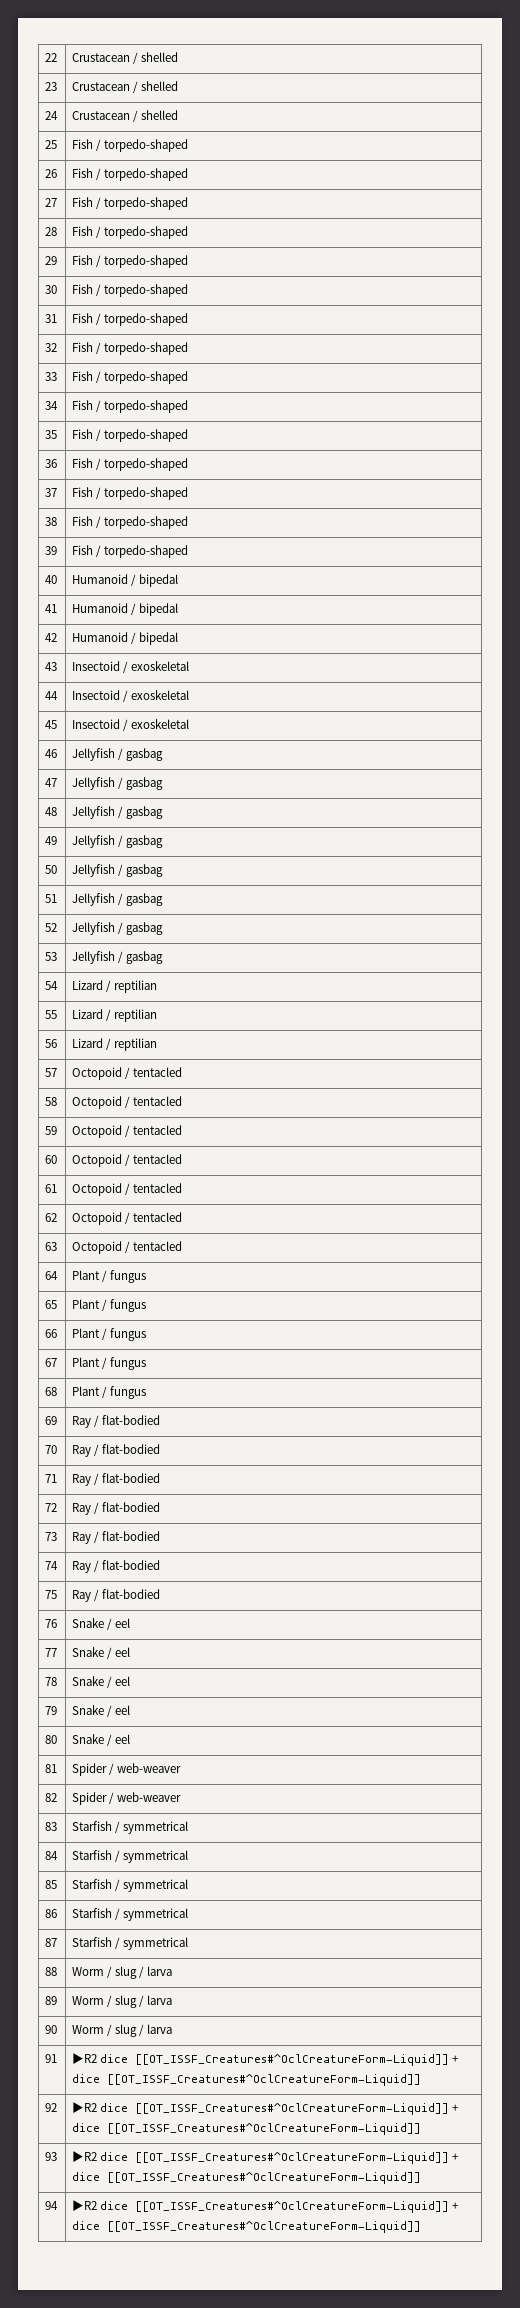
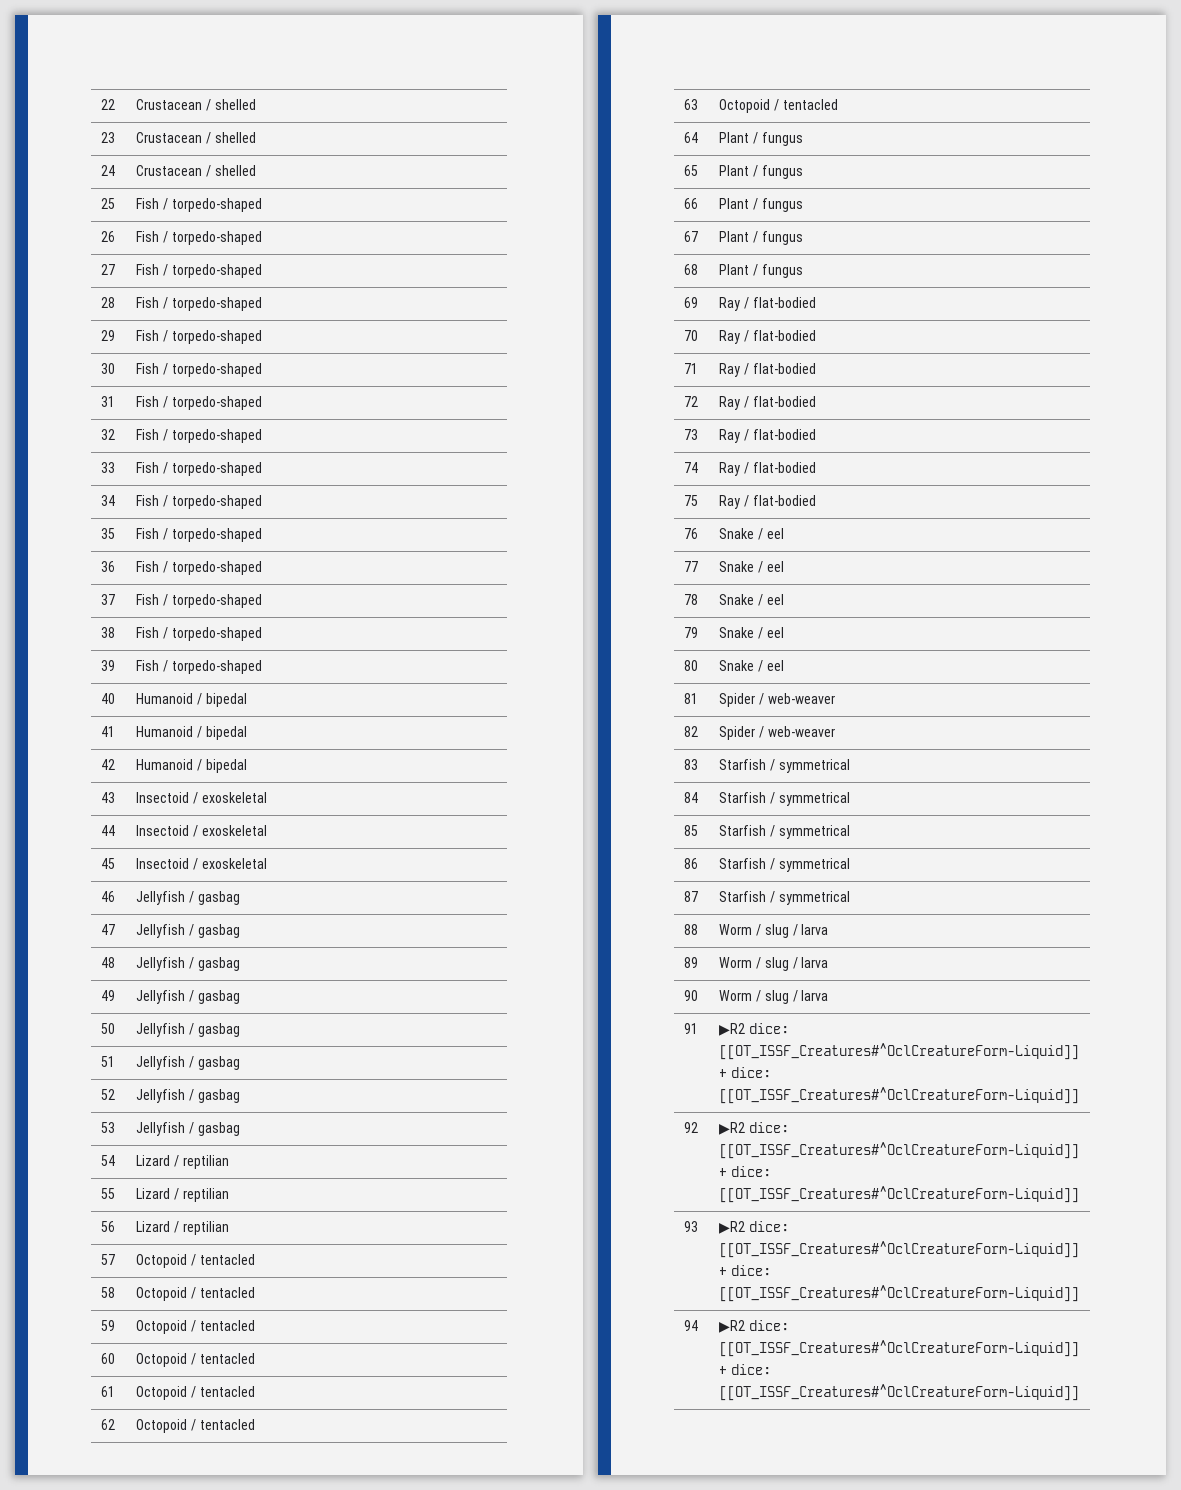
[100,2054,459,2066] [72,2074,101,2083] dice [[OT_ISSF_Creatures#^OclCreatureForm-Liquid]] + dice -> [749,1023,790,1034] [719,1043,1080,1060] [719,1067,772,1078] dice: [[OT_ISSF_Creatures#^OclCreatureForm-Liquid]] + dice:
[100,2103,459,2115] [72,2123,101,2132] dice [[OT_ISSF_Creatures#^OclCreatureForm-Liquid]] + dice -> [749,1122,790,1133] [719,1142,1080,1159] [719,1166,772,1177] dice: [[OT_ISSF_Creatures#^OclCreatureForm-Liquid]] + dice:
[100,2152,459,2164] [72,2172,101,2181] dice [[OT_ISSF_Creatures#^OclCreatureForm-Liquid]] + dice -> [749,1221,790,1232] [719,1241,1080,1258] [719,1265,772,1276] dice: [[OT_ISSF_Creatures#^OclCreatureForm-Liquid]] + dice:
[100,2201,459,2213] [72,2221,101,2230] dice [[OT_ISSF_Creatures#^OclCreatureForm-Liquid]] + dice -> [749,1320,790,1331] [719,1340,1080,1357] [719,1364,772,1375] dice: [[OT_ISSF_Creatures#^OclCreatureForm-Liquid]] + dice:

